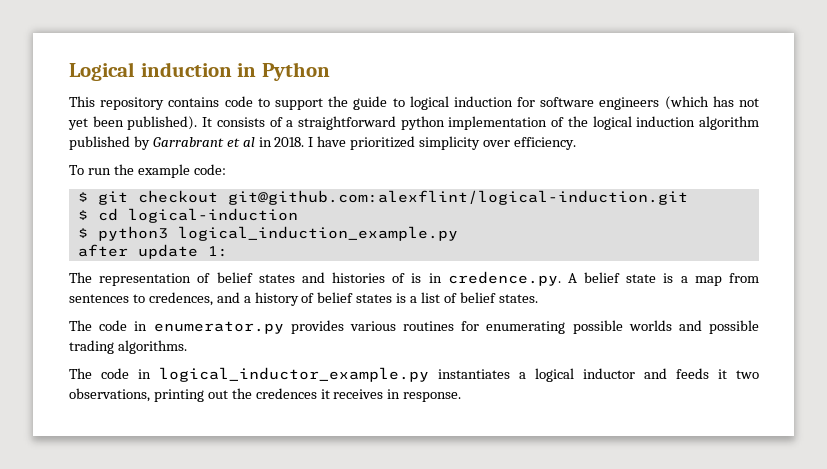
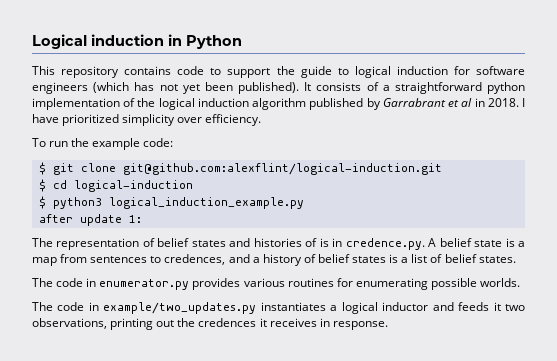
[137,190,218,203] checkout -> [80,163,116,172] clone
[628,320,759,334] [69,340,187,354] [69,367,429,382] worlds and possible trading algorithms. // The code in logical_inductor_example.py -> [480,278,521,287] [32,302,257,314] worlds. // The code in example/two_updates.py

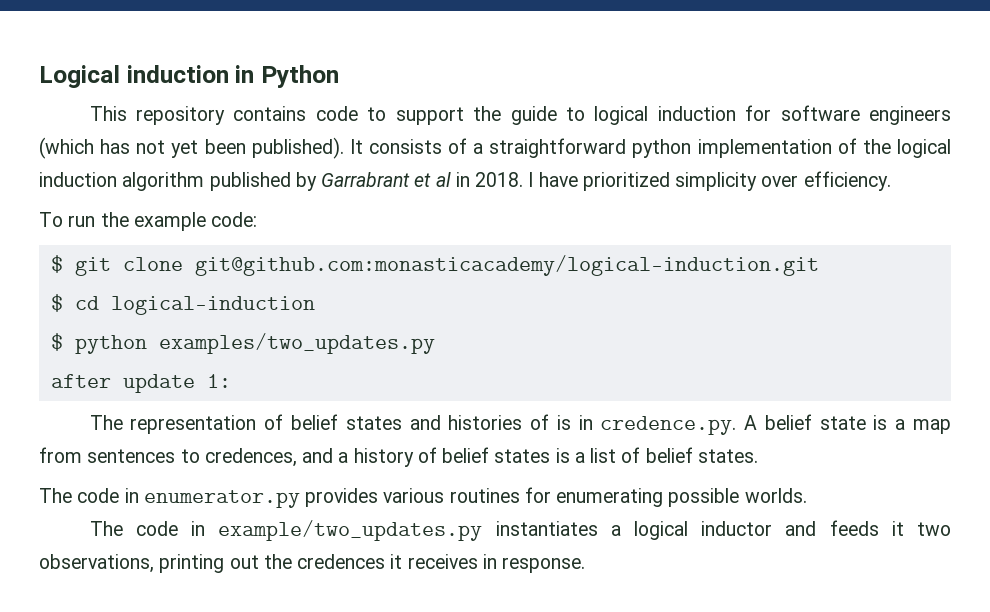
[122,163,442,175] git@github.com:alexflint/logical-induction.git -> [194,255,819,276] git@github.com:monasticacademy/logical-induction.git
[52,197,304,209] python3 logical_induction_example.py -> [74,333,435,354] python examples/two_updates.py

